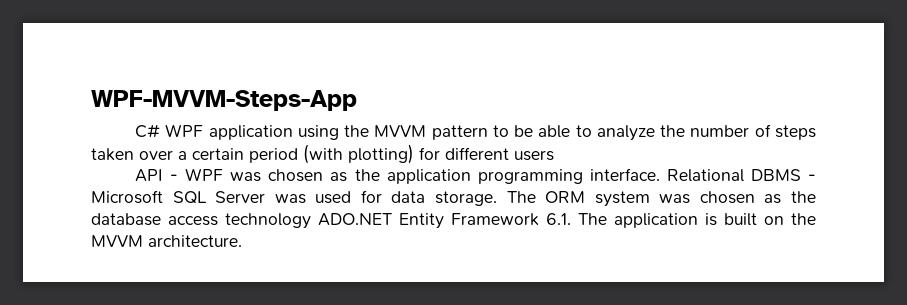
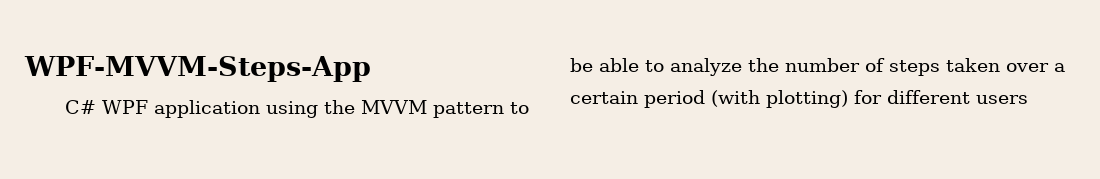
[135,168,817,184] [91,190,816,207] [91,213,816,229] [91,235,242,247] // API - WPF was chosen as the application programming interface. Relational DBMS - Microsoft SQL Server was used for data storage. The ORM system was chosen as the database access technology ADO.NET Entity Framework 6.1. The application is built on the MVVM architecture. -> (1028, 99) none

